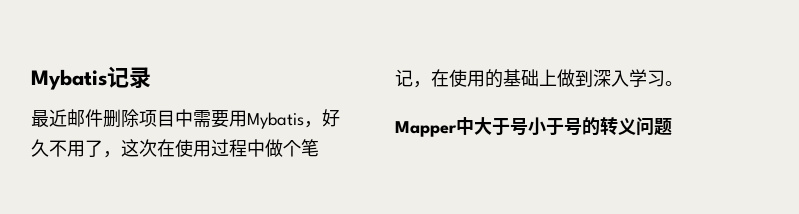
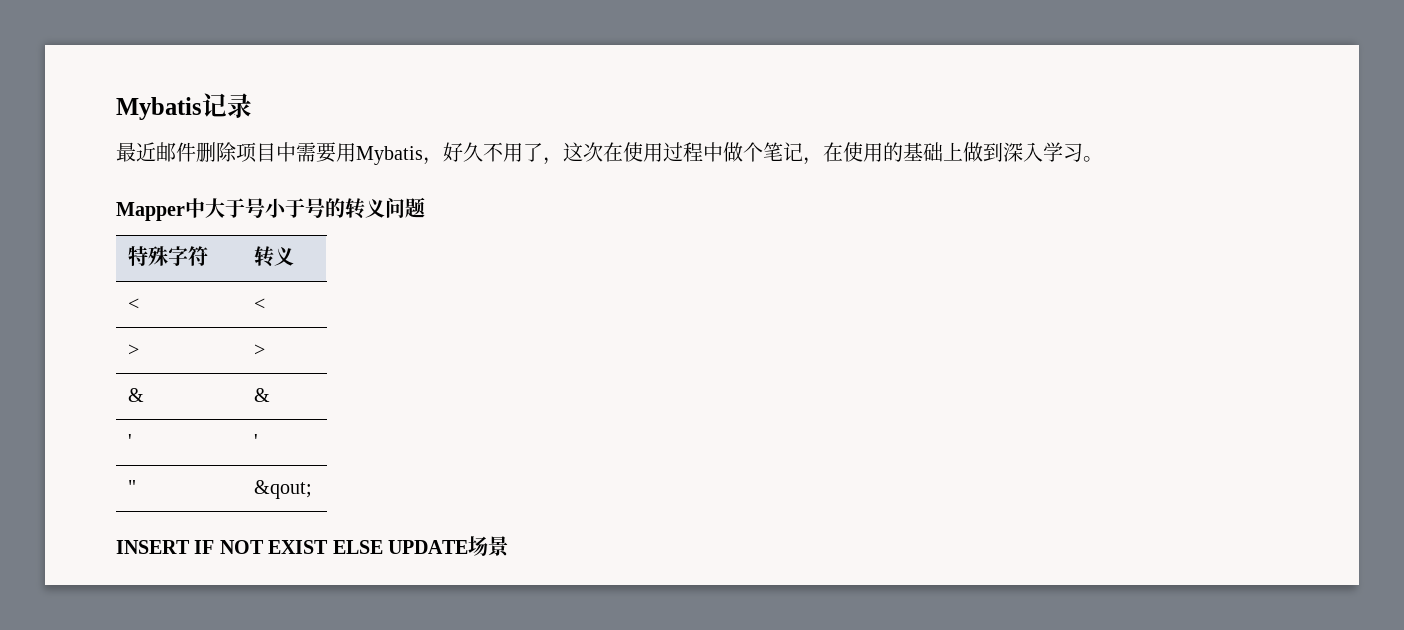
(672, 127) none -> [128,246,209,266] [254,246,295,267] [128,298,140,310] [254,298,266,310] [128,344,140,356] [254,344,266,356] [128,388,145,402] [254,388,271,402] [128,434,133,448] [254,434,259,448] [128,480,137,494] [254,480,313,499] [116,536,509,557] // 特殊字符 | 转义 // < | < // > | > // & | & // ' | ' // " | &qout; // INSERT IF NOT EXIST ELSE UPDATE场景

